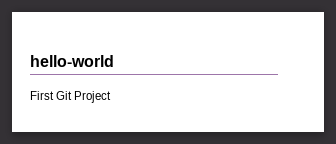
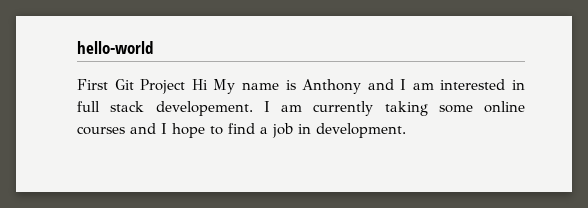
(112, 97) none -> [191,79,525,94] [77,101,525,116] [77,123,406,138] Hi My name is Anthony and I am interested in full stack developement. I am currently taking some online courses and I hope to find a job in development.

